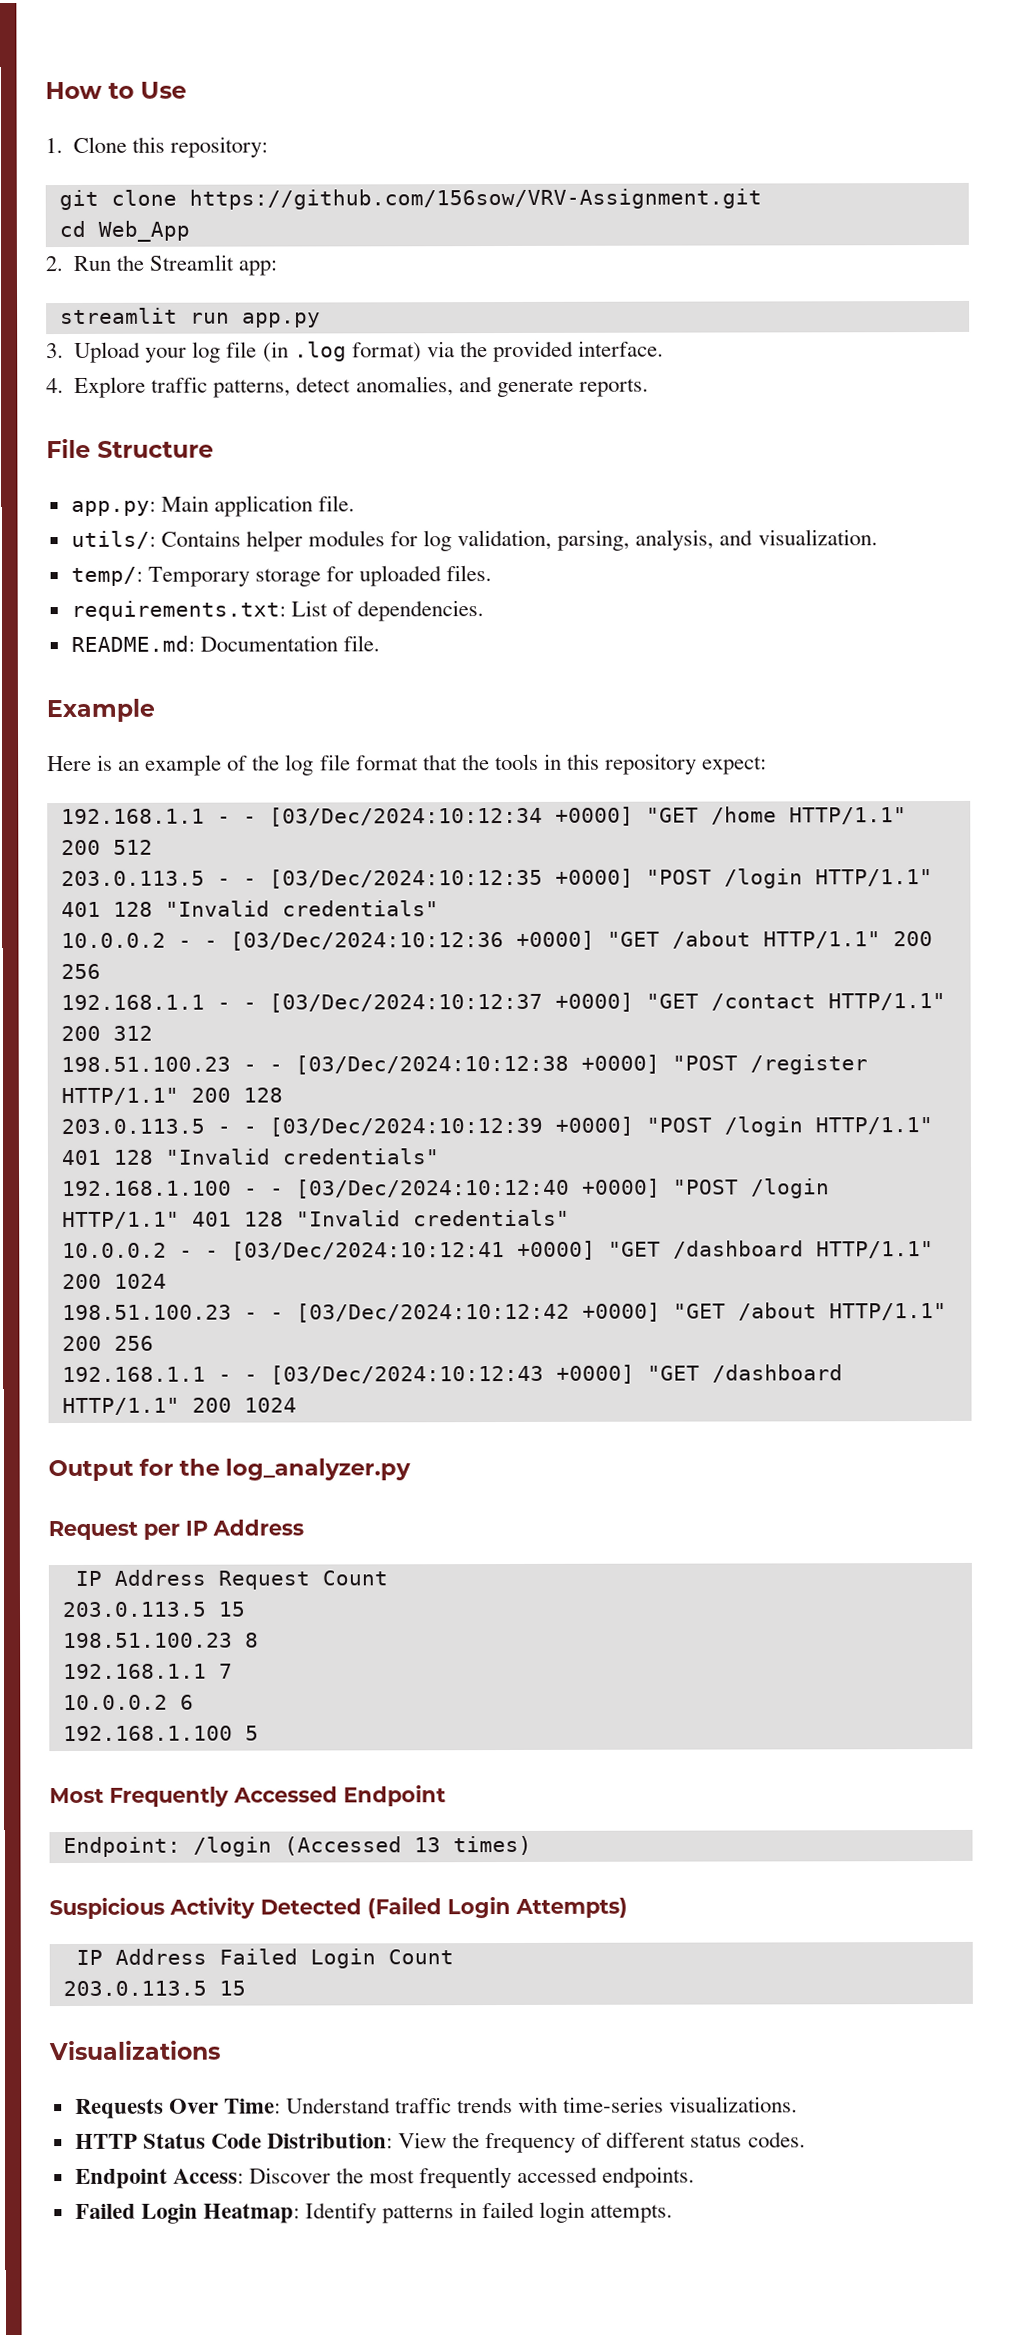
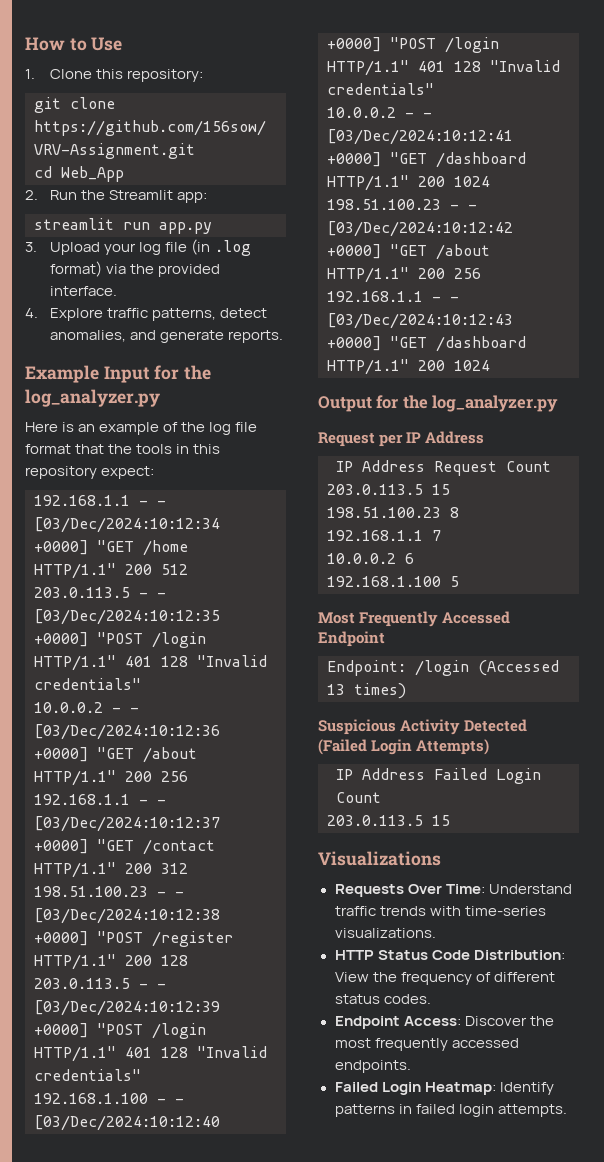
[46,438,214,459] [70,495,355,517] [70,529,878,552] [70,565,493,587] [70,600,484,622] [70,635,380,652] [46,698,155,723] File Structure // app.py: Main application file. // utils/: Contains helper modules for log validation, parsing, analysis, and visualization. // temp/: Temporary storage for uploaded files. // requirements.txt: List of dependencies. // README.md: Documentation file. // Example -> [25,365,212,383] [25,389,160,407] Example Input for the log_analyzer.py

